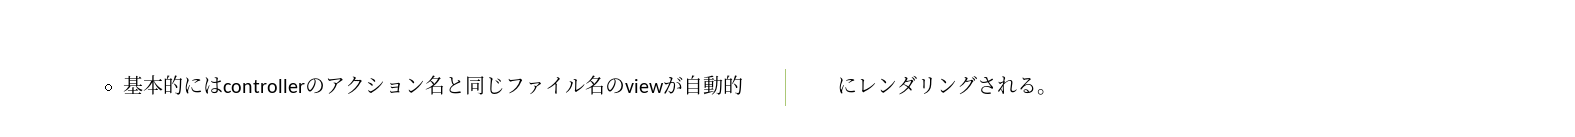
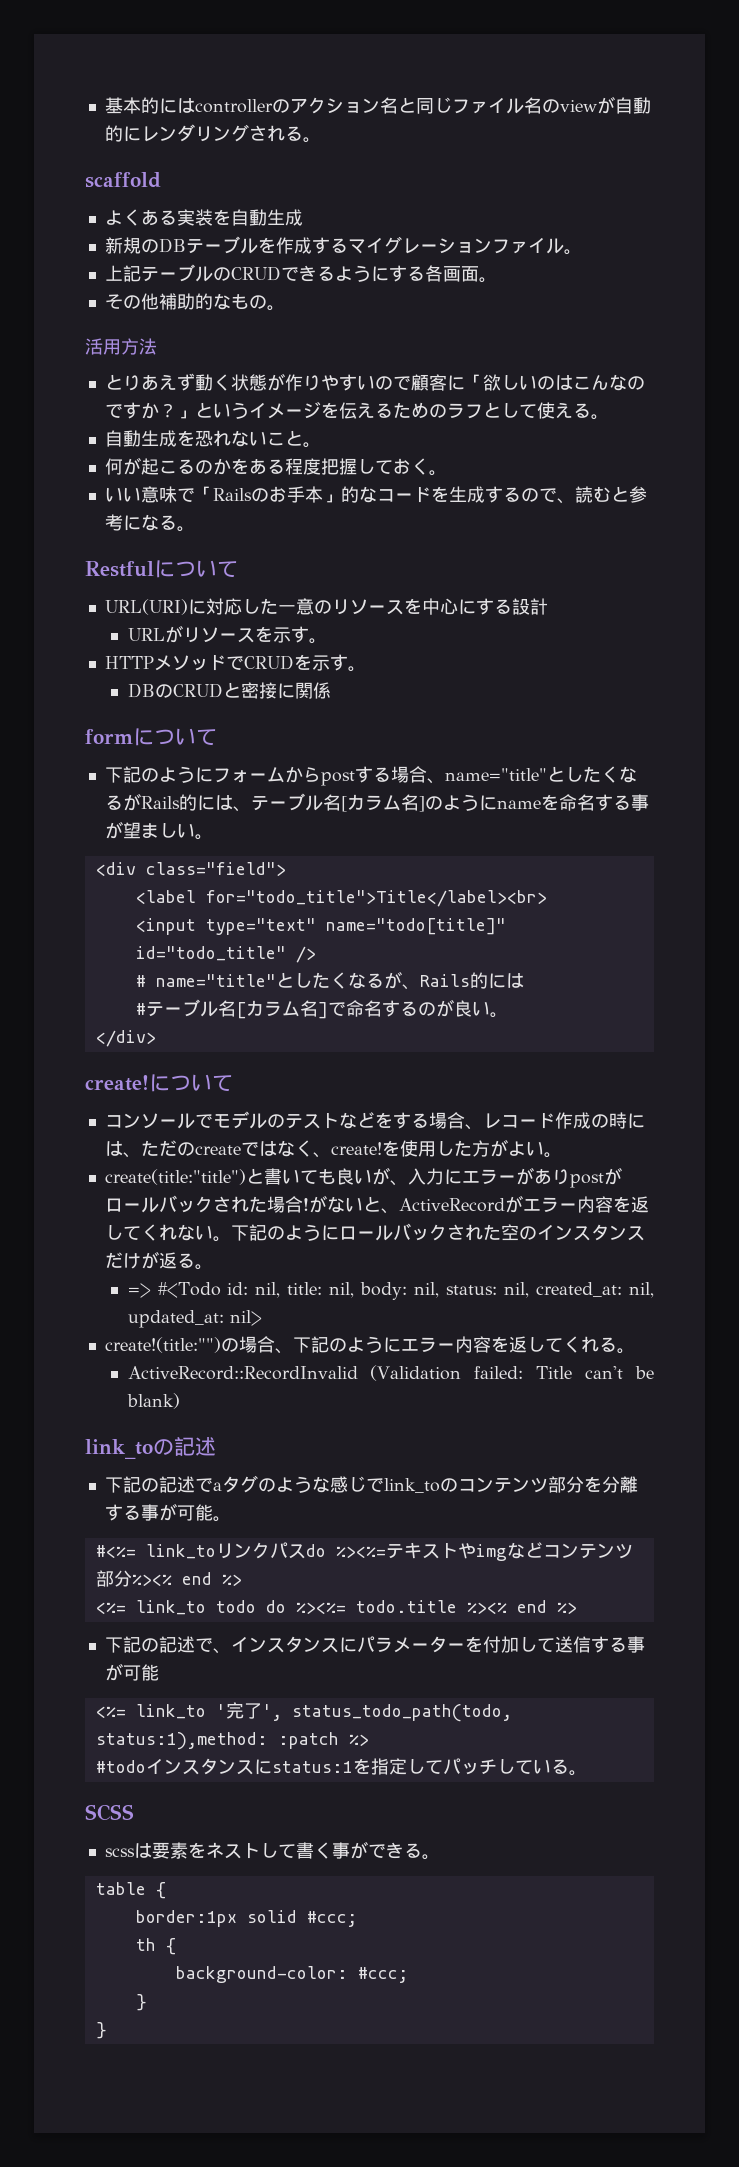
(1057, 92) none -> [85,172,161,188] [104,209,303,226] [104,236,582,255] [104,264,497,283] [104,293,285,311] [85,338,157,355] [104,373,645,391] [104,402,609,420] [104,430,321,448] [104,457,447,476] [104,486,647,504] [104,514,195,532] [85,560,238,578] [104,598,548,615] [127,625,327,644] [104,654,366,672] [127,682,331,699] [85,728,217,746] [104,766,637,786] [104,793,649,812] [104,821,213,840] [95,862,286,876] [135,890,547,907] [135,918,506,935] [135,946,316,963] [135,971,524,990] [135,999,508,1019] [95,1030,156,1047] [85,1074,233,1092] [104,1111,645,1130] [104,1139,562,1158] [104,1167,622,1188] [104,1195,649,1214] [104,1223,645,1242] [104,1251,213,1270] [127,1282,654,1300] [127,1310,262,1328] [104,1336,635,1354] [127,1365,654,1381] [126,1393,180,1409] [85,1437,216,1459] [104,1475,638,1493] [104,1503,231,1522] [95,1542,633,1561] [95,1570,242,1587] [95,1600,577,1615] [104,1636,645,1654] [104,1663,159,1681] [95,1702,512,1722] [95,1732,369,1750] [95,1758,587,1776] [85,1804,134,1821] [104,1841,440,1860] [95,1882,166,1899] [135,1910,357,1927] [135,1938,176,1955] [175,1966,408,1983] [135,1994,147,2011] [95,2022,107,2039] // scaffold // よくある実装を自動生成 // 新規のDBテーブルを作成するマイグレーションファイル。 // 上記テーブルのCRUDできるようにする各画面。 // その他補助的なもの。 // 活用方法 // とりあえず動く状態が作りやすいので顧客に「欲しいのはこんなのですか？」というイメージを伝えるためのラフとして使える。 // 自動生成を恐れないこと。 // 何が起こるのかをある程度把握しておく。 // いい意味で「Railsのお手本」的なコードを生成するので、読むと参考になる。 // Restfulについて // URL(URI)に対応した一意のリソースを中心にする設計 // URLがリソースを示す。 // HTTPメソッドでCRUDを示す。 // DBのCRUDと密接に関係 // formについて // 下記のようにフォームからpostする場合、name="title"としたくなるがRails的には、テーブル名[カラム名]のようにnameを命名する事が望ましい。 // <div class="field"> // <label for="todo_title">Title</label><br> // <input type="text" name="todo[title]" id="todo_title" /> // # name="title"としたくなるが、Rails的には // #テーブル名[カラム名]で命名するのが良い。 // </div> // create!について // コンソールでモデルのテストなどをする場合、レコード作成の時には、ただのcreateではなく、create!を使用した方がよい。 // create(title:"title")と書いても良いが、入力にエラーがありpostがロールバックされた場合!がないと、ActiveRecordがエラー内容を返してくれない。下記のようにロールバックされた空のインスタンスだけが返る。 // => #<Todo id: nil, title: nil, body: nil, status: nil, created_at: nil, updated_at: nil> // create!(title:"")の場合、下記のようにエラー内容を返してくれる。 // ActiveRecord::RecordInvalid (Validation failed: Title can't be blank) // link_toの記述 // 下記の記述でaタグのような感じでlink_toのコンテンツ部分を分離する事が可能。 // #<%= link_toリンクパスdo %><%=テキストやimgなどコンテンツ部分%><% end %> // <%= link_to todo do %><%= todo.title %><% end %> // 下記の記述で、インスタンスにパラメーターを付加して送信する事が可能 // <%= link_to '完了', status_todo_path(todo, status:1),method: :patch %> // #todoインスタンスにstatus:1を指定してパッチしている。 // SCSS // scssは要素をネストして書く事ができる。 // table { // border:1px solid #ccc; // th { // background-color: #ccc; // } // }

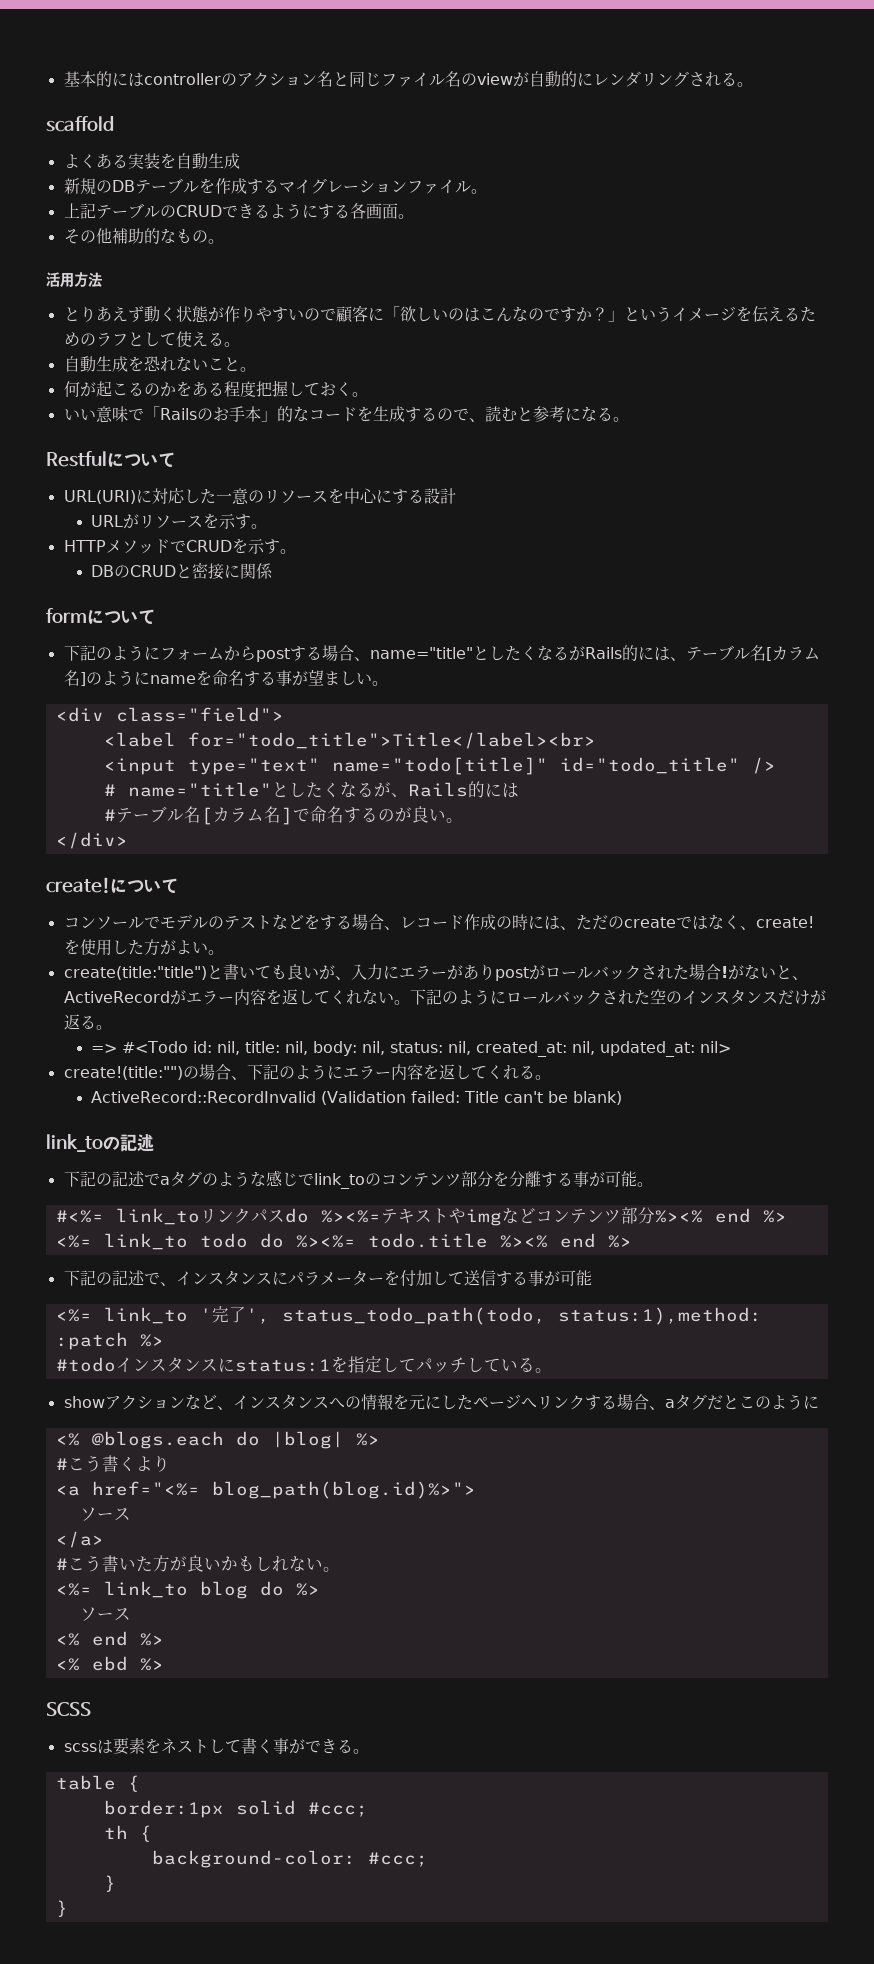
(587, 1773) none -> [63,1394,819,1410] [55,1431,380,1449] [55,1455,170,1472] [55,1481,476,1499] [79,1507,131,1521] [55,1531,104,1548] [55,1555,340,1572] [55,1581,320,1599] [79,1607,131,1621] [55,1631,164,1646] [55,1656,164,1671] // showアクションなど、インスタンスへの情報を元にしたページへリンクする場合、aタグだとこのように // <% @blogs.each do |blog| %> // #こう書くより // <a href="<%= blog_path(blog.id)%>"> // ソース // </a> // #こう書いた方が良いかもしれない。 // <%= link_to blog do %> // ソース // <% end %> // <% ebd %>

